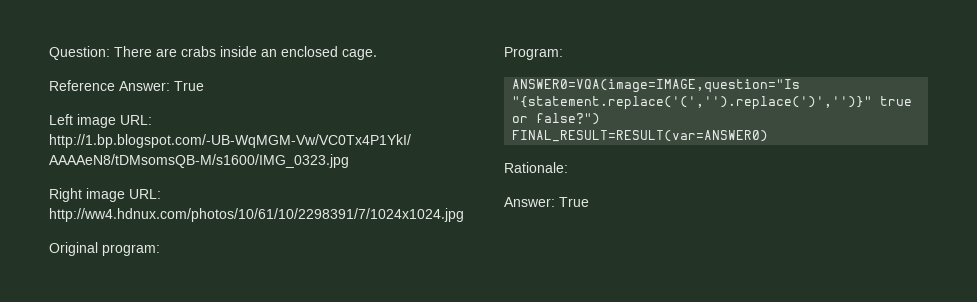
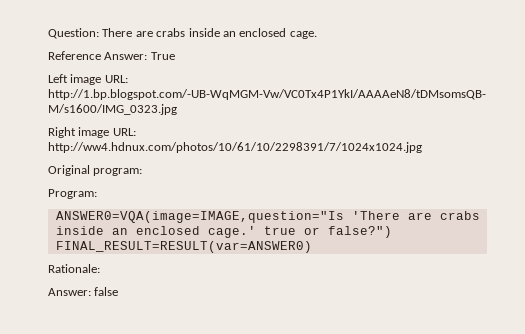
[512,96,873,110] "{statement.replace('(','').replace(')','')}" -> [351,211,480,220] [55,226,256,238] 'There are crabs inside an enclosed cage.'
[559,197,589,207] True -> [94,287,119,296] false

